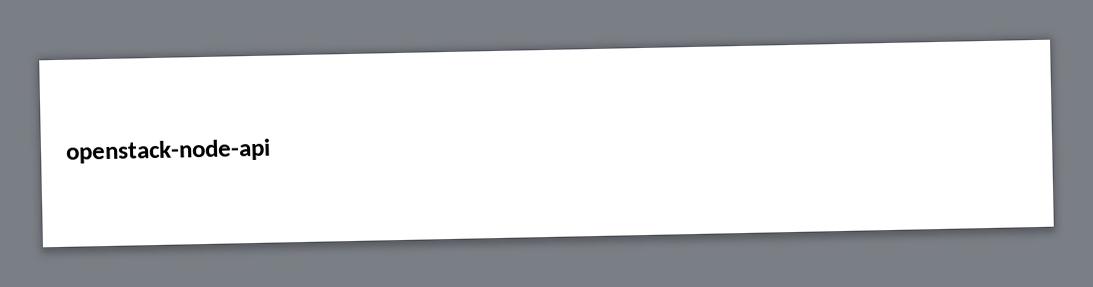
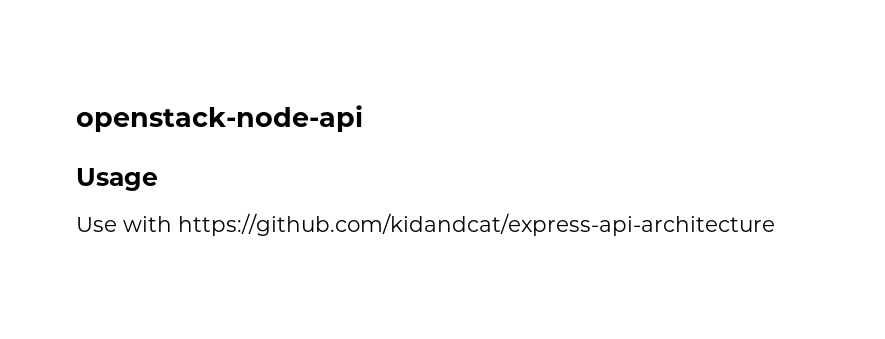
(271, 151) none -> [76,168,158,191] [76,213,775,236] // Usage // Use with https://github.com/kidandcat/express-api-architecture

